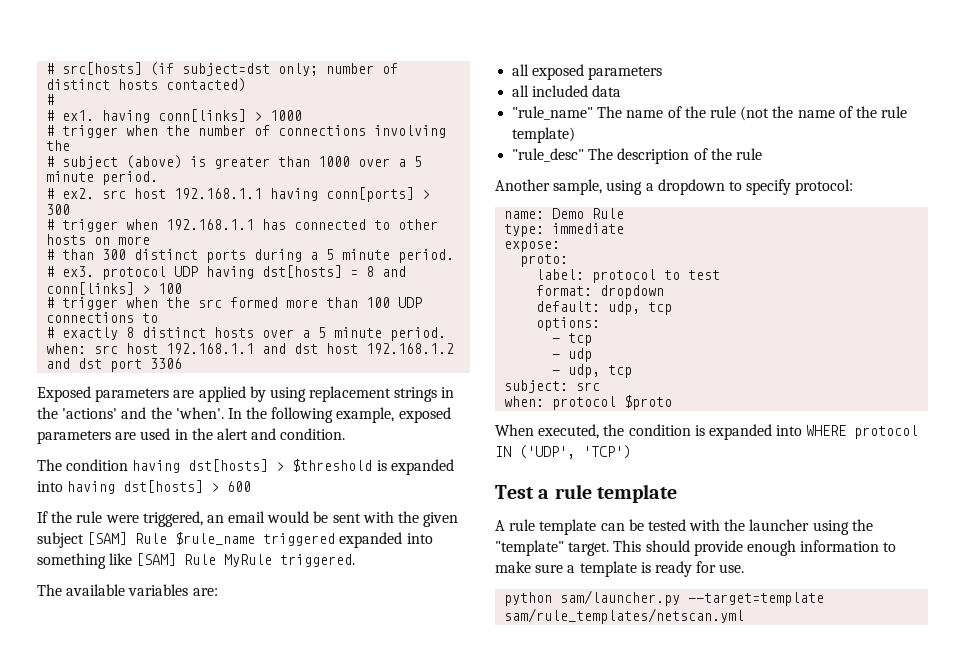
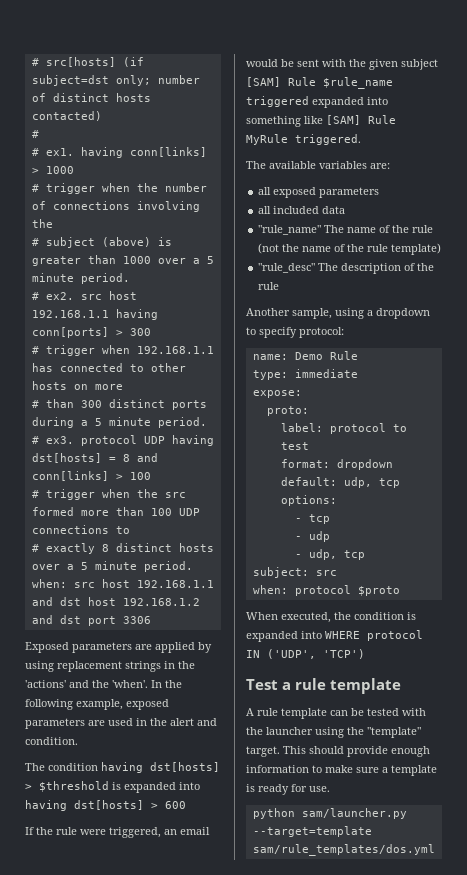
[504,608,745,624] sam/rule_templates/netscan.yml -> [252,844,435,856] sam/rule_templates/dos.yml

